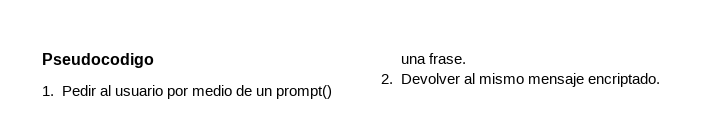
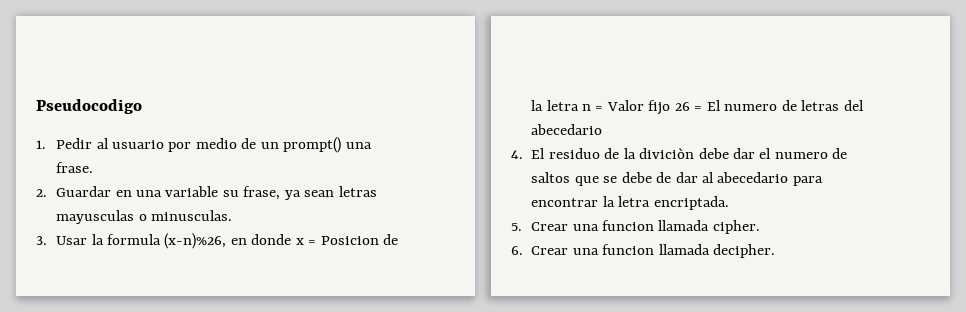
[400,73,660,87] Devolver al mismo mensaje encriptado. -> [56,186,377,200] [56,210,233,224] [36,233,399,249] [531,100,864,115] [531,124,603,135] [511,148,848,159] [531,172,823,186] [531,196,729,210] [511,220,760,234] [511,244,776,258] Guardar en una variable su frase, ya sean letras mayusculas o minusculas. // 3. Usar la formula (x-n)%26, en donde x = Posicion de la letra n = Valor fijo 26 = El numero de letras del abecedario // 4. El residuo de la diviciòn debe dar el numero de saltos que se debe de dar al abecedario para encontrar la letra encriptada. // 5. Crear una funcion llamada cipher. // 6. Crear una funcion llamada decipher.

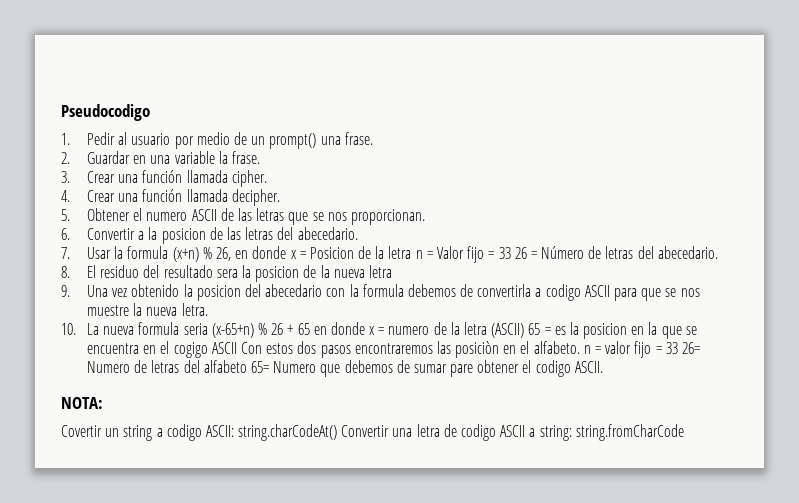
[222,186,377,200] [56,210,233,224] [36,233,227,249] su frase, ya sean letras mayusculas o minusculas. // 3. Usar la formula (x-n)%26, -> [218,151,260,164] [61,170,267,187] [61,189,280,206] [61,208,425,225] [61,227,358,244] [61,246,231,262] la frase. // 3. Crear una función llamada cipher. // 4. Crear una función llamada decipher. // 5. Obtener el numero ASCII de las letras que se nos proporcionan. // 6. Convertir a la posicion de las letras del abecedario. // 7. Usar la formula (x+n) % 26,
[674,100,864,111] [531,124,603,135] [511,148,848,159] [531,172,823,186] [531,196,729,210] [511,220,760,234] [511,244,776,258] 26 = El numero de letras del abecedario // 4. El residuo de la diviciòn debe dar el numero de saltos que se debe de dar al abecedario para encontrar la letra encriptada. // 5. Crear una funcion llamada cipher. // 6. Crear una funcion llamada decipher. -> [488,246,718,259] [61,265,392,282] [61,284,700,301] [87,303,208,316] [61,322,697,339] [87,341,700,358] [87,360,603,377] [61,397,103,409] [61,424,684,441] = 33 26 = Número de letras del abecedario. // 8. El residuo del resultado sera la posicion de la nueva letra // 9. Una vez obtenido la posicion del abecedario con la formula debemos de convertirla a codigo ASCII para que se nos muestre la nueva letra. // 10. La nueva formula seria (x-65+n) % 26 + 65 en donde x = numero de la letra (ASCII) 65 = es la posicion en la que se encuentra en el cogigo ASCII Con estos dos pasos encontraremos las posiciòn en el alfabeto. n = valor fijo = 33 26= Numero de letras del alfabeto 65= Numero que debemos de sumar pare obtener el codigo ASCII. // NOTA: // Covertir un string a codigo ASCII: string.charCodeAt() Convertir una letra de codigo ASCII a string: string.fromCharCode

